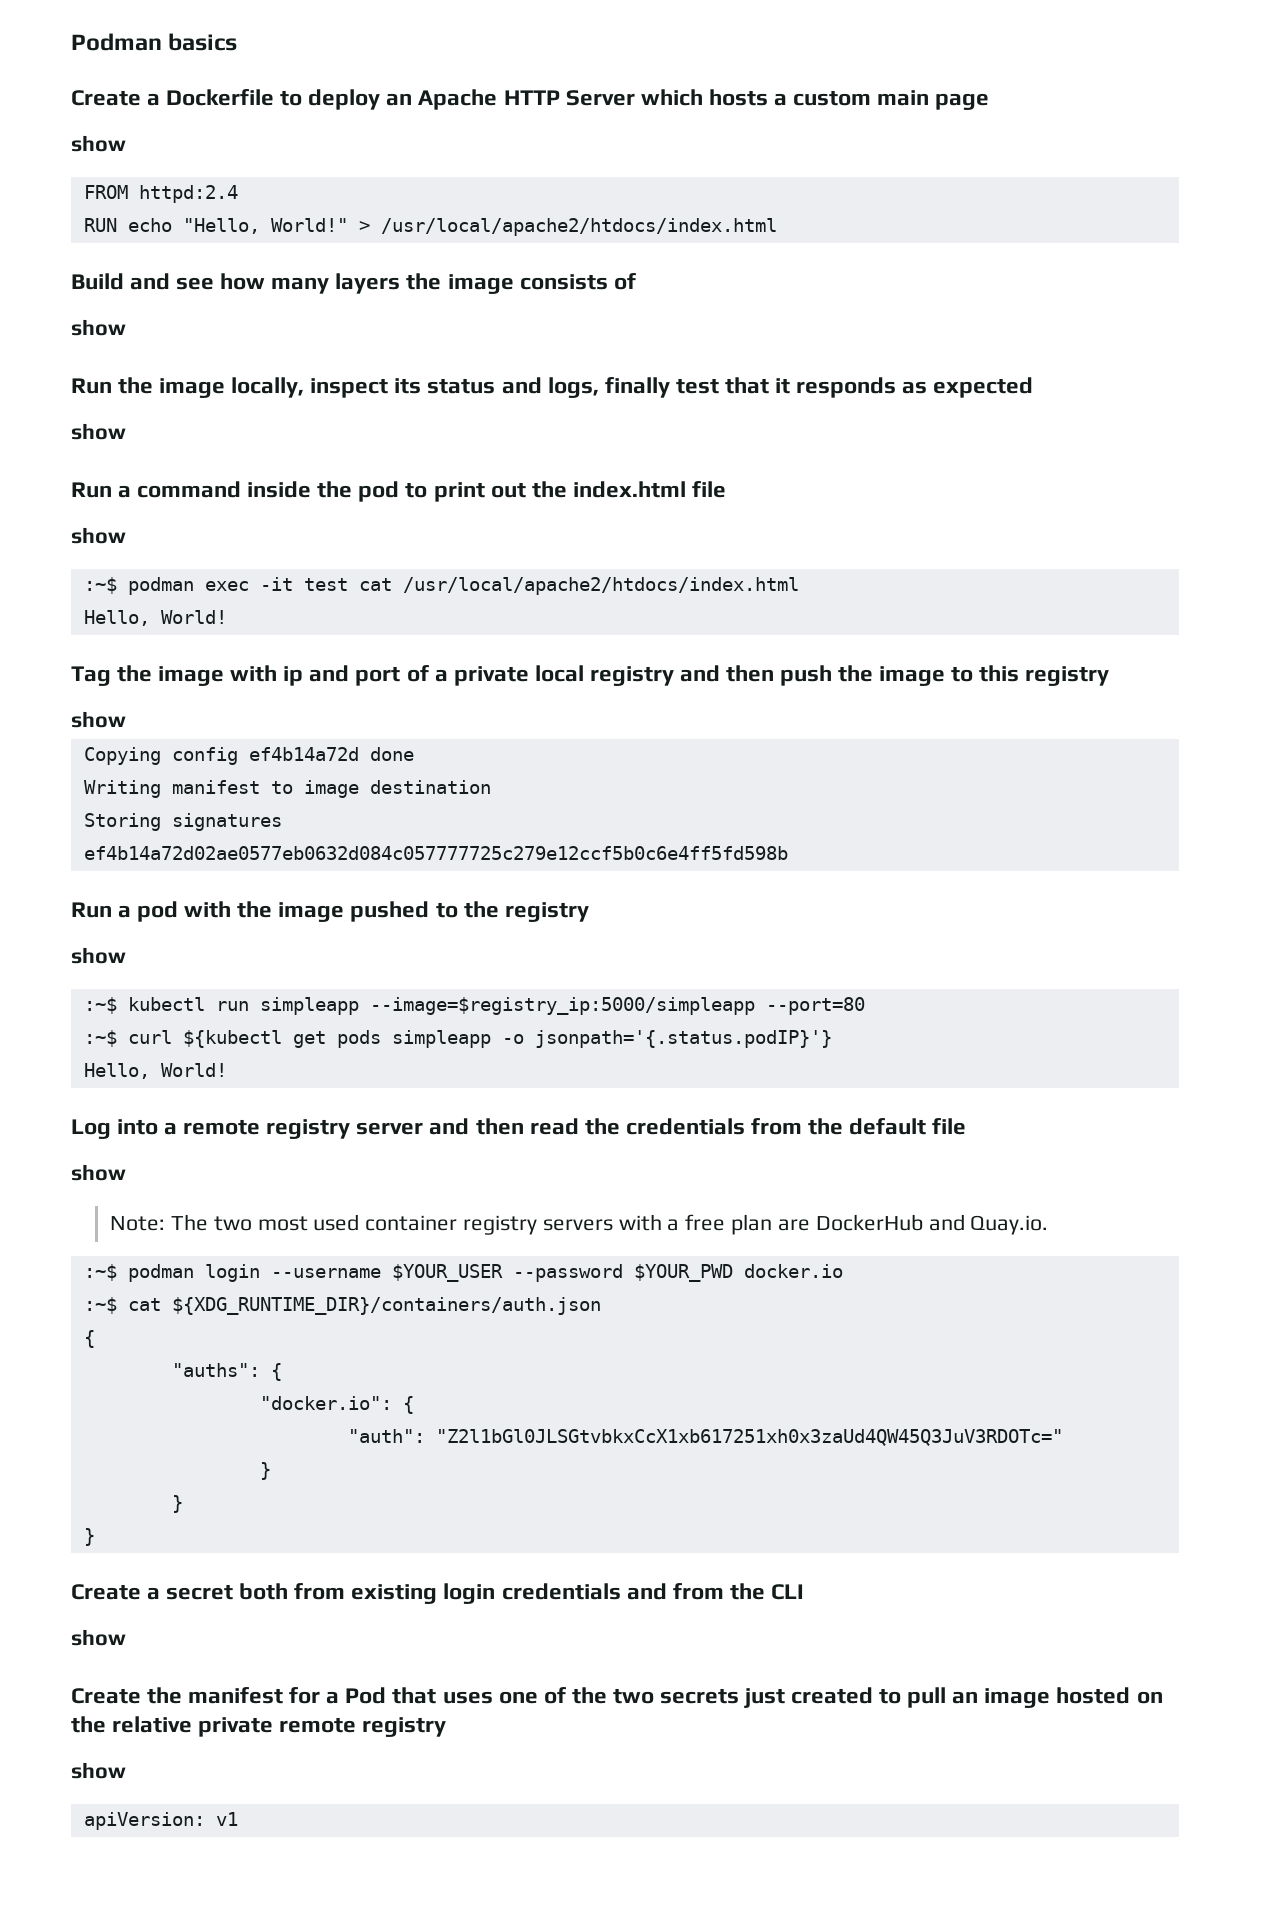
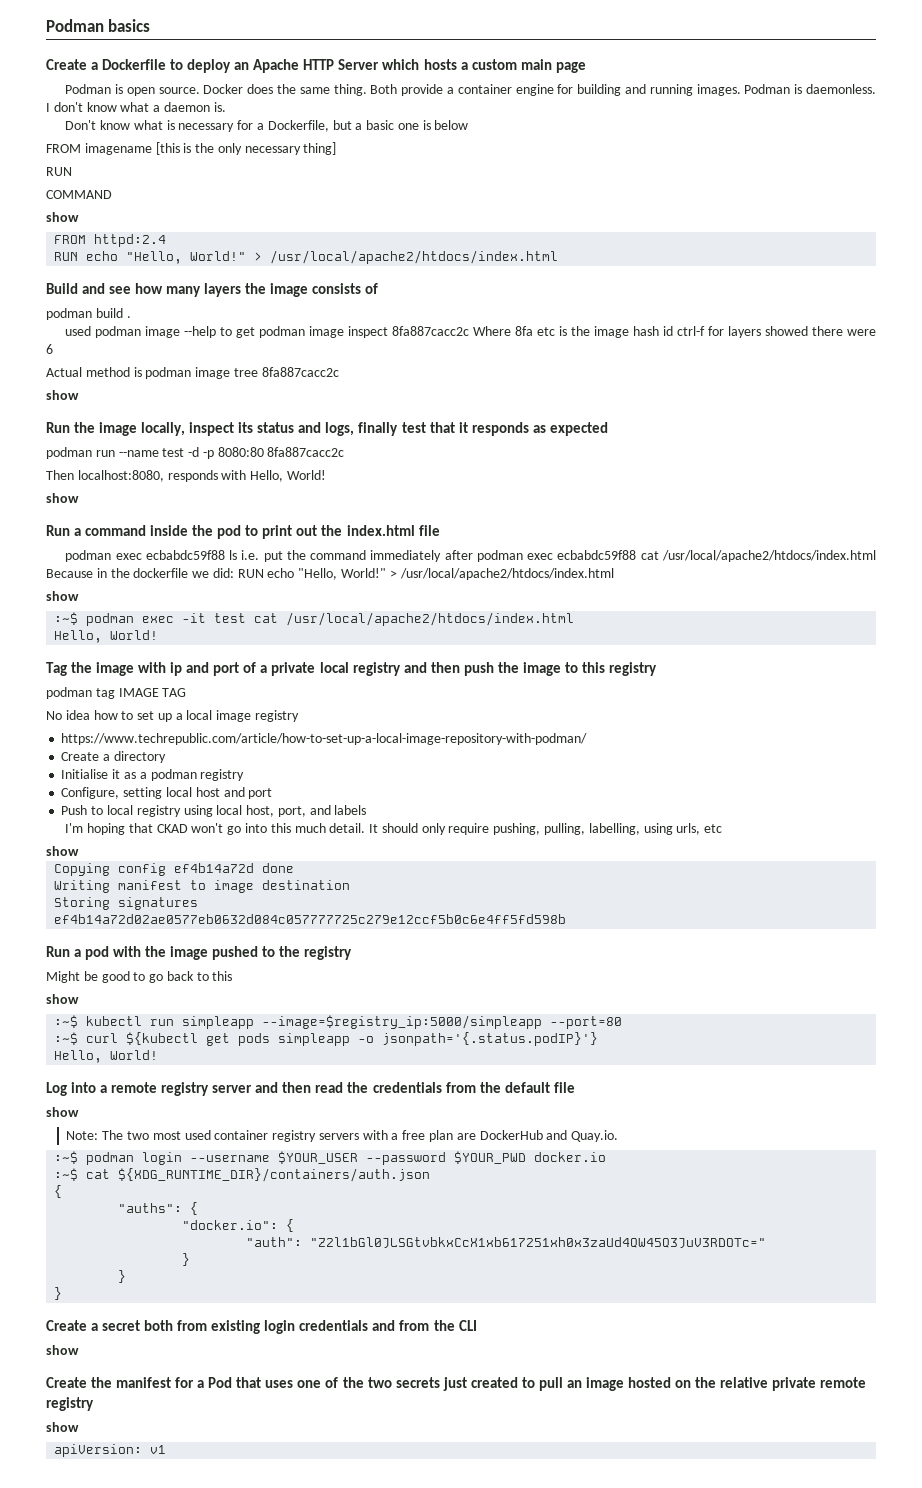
(990, 101) none -> [65,84,877,96] [46,102,226,112] [65,120,469,132] [46,142,337,155] [46,167,72,176] [46,190,112,199] // Podman is open source. Docker does the same thing. Both provide a container engine for building and running images. Podman is daemonless. I don't know what a daemon is. // Don't know what is necessary for a Dockerfile, but a basic one is below // FROM imagename [this is the only necessary thing] // RUN // COMMAND
(636, 281) none -> [46,308,131,320] [65,326,876,338] [46,344,53,354] [46,367,339,379] // podman build . // used podman image --help to get podman image inspect 8fa887cacc2c Where 8fa etc is the image hash id ctrl-f for layers showed there were 6 // Actual method is podman image tree 8fa887cacc2c
(1034, 387) none -> [46,447,345,459] [46,470,326,482] // podman run --name test -d -p 8080:80 8fa887cacc2c // Then localhost:8080, responds with Hello, World!
(726, 489) none -> [65,550,876,562] [46,568,614,580] // podman exec ecbabdc59f88 ls i.e. put the command immediately after podman exec ecbabdc59f88 cat /usr/local/apache2/htdocs/index.html Because in the dockerfile we did: RUN echo "Hello, World!" > /usr/local/apache2/htdocs/index.html
(1110, 676) none -> [46,687,187,699] [46,710,300,722] [61,733,588,745] [61,751,166,763] [61,769,245,781] [61,787,273,799] [61,805,367,817] [65,823,723,835] // podman tag IMAGE TAG // No idea how to set up a local image registry // https://www.techrepublic.com/article/how-to-set-up-a-local-image-repository-with-podman/ // Create a directory // Initialise it as a podman registry // Configure, setting local host and port // Push to local registry using local host, port, and labels // I'm hoping that CKAD won't go into this much detail. It should only require pushing, pulling, labelling, using urls, etc
(589, 912) none -> [46,971,233,983] // Might be good to go back to this

